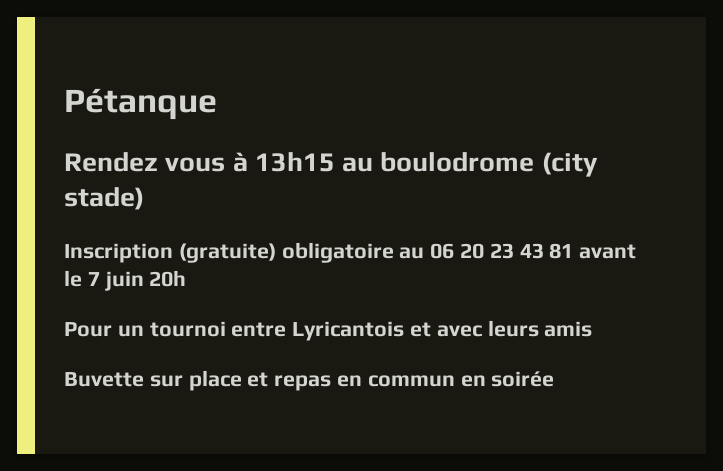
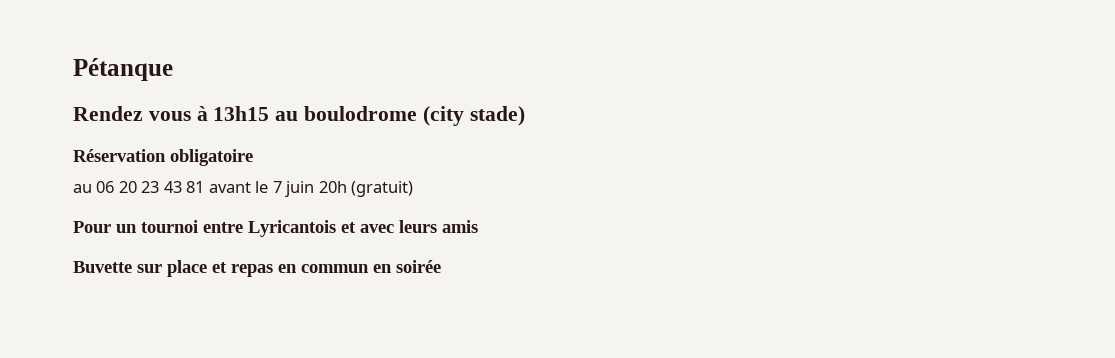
[64,243,276,263] Inscription (gratuite) -> [73,149,166,162] Réservation
(394, 252) none -> (253, 157) //
(187, 278) none -> [351,181,414,197] (gratuit)

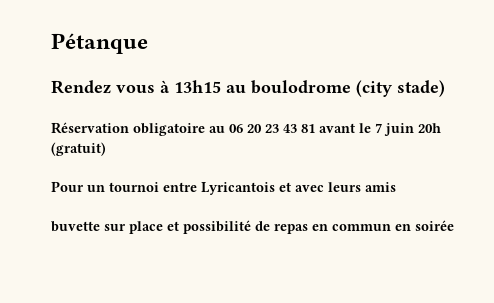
(253, 157) // -> (205, 129) none
[73,261,132,273] Buvette -> [51,221,100,232] buvette
(227, 267) none -> [183,220,270,234] possibilité de

